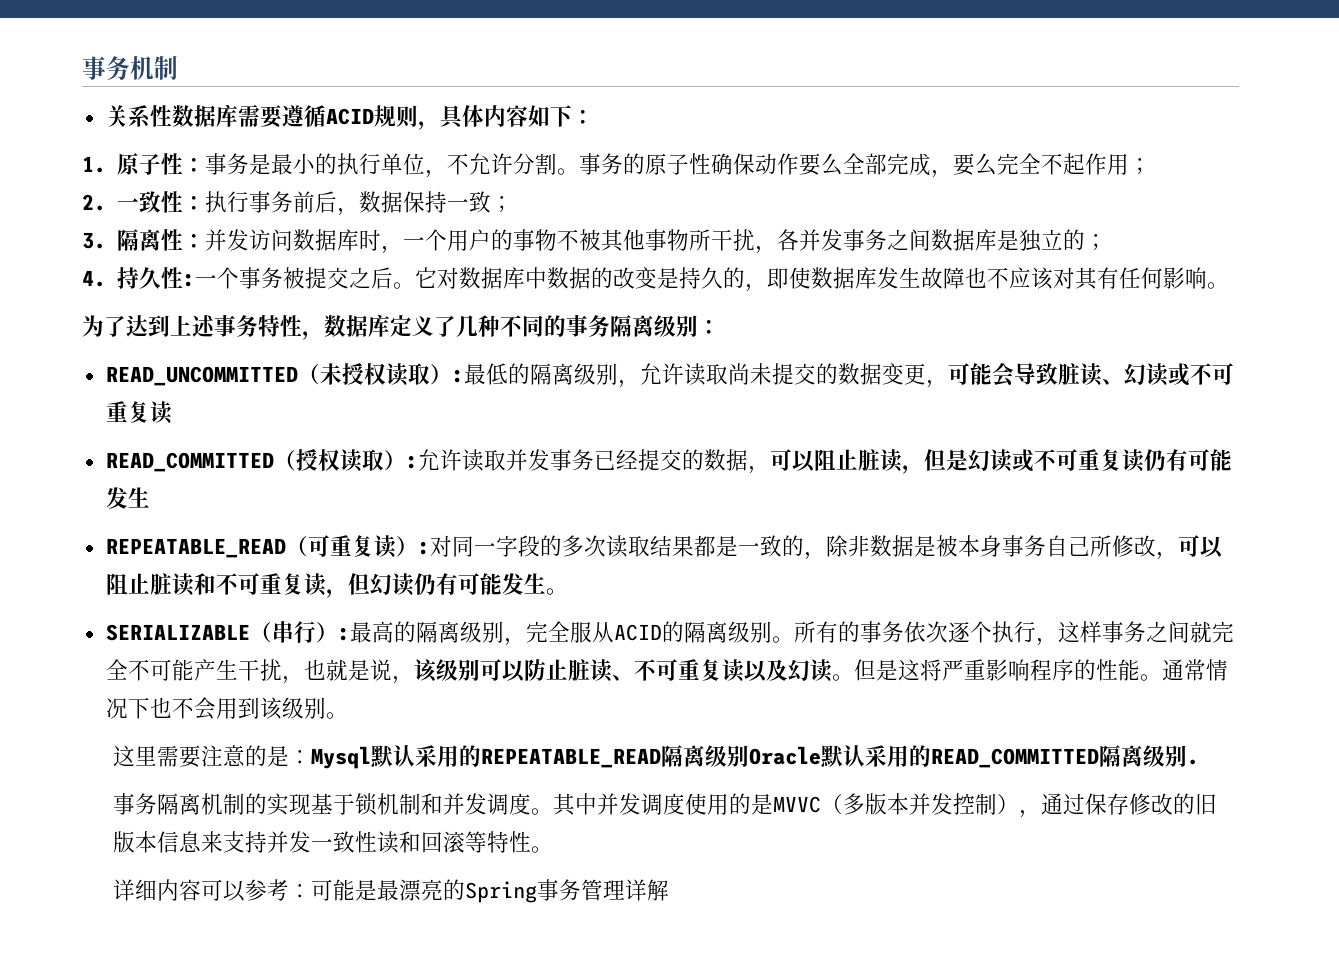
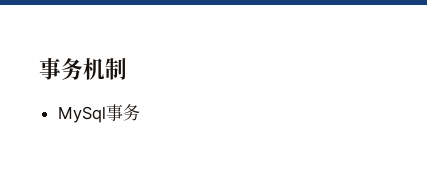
[105,104,594,130] [82,153,1151,178] [82,191,513,216] [82,229,1107,254] [82,267,1229,292] [82,314,720,340] [105,363,1234,388] [105,401,173,424] [105,449,1232,474] [105,487,150,509] [105,535,1223,560] [105,573,568,598] [105,621,1234,646] [105,659,1228,684] [105,697,348,720] [113,745,1200,769] [113,793,1218,818] [113,831,554,854] [113,879,670,903] 关系性数据库需要遵循ACID规则，具体内容如下： // 1.原子性：事务是最小的执行单位，不允许分割。事务的原子性确保动作要么全部完成，要么完全不起作用； // 2.一致性：执行事务前后，数据保持一致； // 3.隔离性：并发访问数据库时，一个用户的事物不被其他事物所干扰，各并发事务之间数据库是独立的； // 4.持久性:一个事务被提交之后。它对数据库中数据的改变是持久的，即使数据库发生故障也不应该对其有任何影响。 // 为了达到上述事务特性，数据库定义了几种不同的事务隔离级别： // READ_UNCOMMITTED（未授权读取）:最低的隔离级别，允许读取尚未提交的数据变更，可能会导致脏读、幻读或不可重复读 // READ_COMMITTED（授权读取）:允许读取并发事务已经提交的数据，可以阻止脏读，但是幻读或不可重复读仍有可能发生 // REPEATABLE_READ（可重复读）:对同一字段的多次读取结果都是一致的，除非数据是被本身事务自己所修改，可以阻止脏读和不可重复读，但幻读仍有可能发生。 // SERIALIZABLE（串行）:最高的隔离级别，完全服从ACID的隔离级别。所有的事务依次逐个执行，这样事务之间就完全不可能产生干扰，也就是说，该级别可以防止脏读、不可重复读以及幻读。但是这将严重影响程序的性能。通常情况下也不会用到该级别。 // 这里需要注意的是：Mysql默认采用的REPEATABLE_READ隔离级别Oracle默认采用的READ_COMMITTED隔离级别. // 事务隔离机制的实现基于锁机制和并发调度。其中并发调度使用的是MVVC（多版本并发控制），通过保存修改的旧版本信息来支持并发一致性读和回滚等特性。 // 详细内容可以参考：可能是最漂亮的Spring事务管理详解 -> [57,104,140,123] MySql事务

